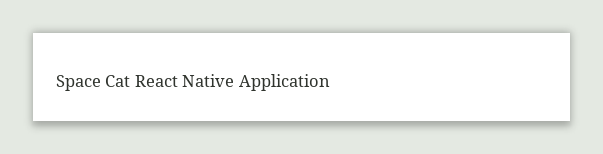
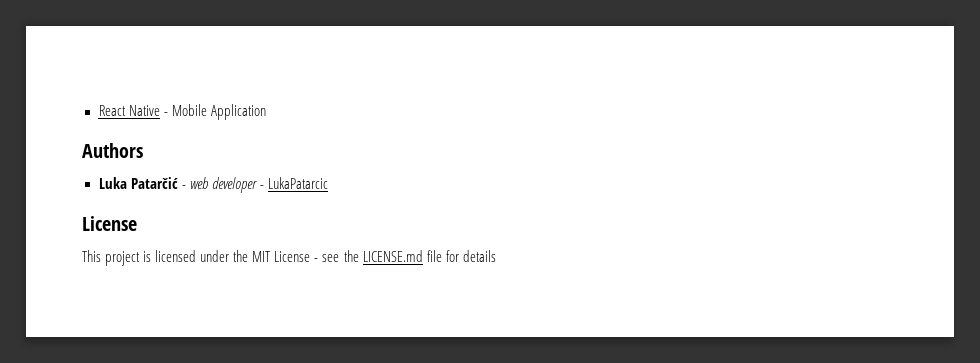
[56,74,330,91] Space Cat React Native Application -> [98,104,266,120] [82,143,143,158] [98,177,328,193] [82,216,137,231] [82,250,496,266] React Native - Mobile Application // Authors // Luka Patarčić - web developer - LukaPatarcic // License // This project is licensed under the MIT License - see the LICENSE.md file for details

